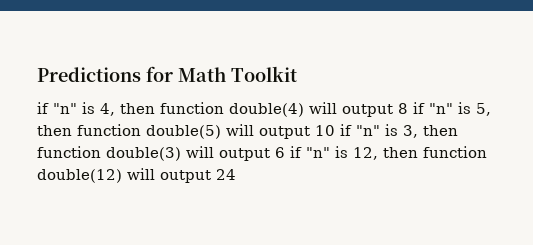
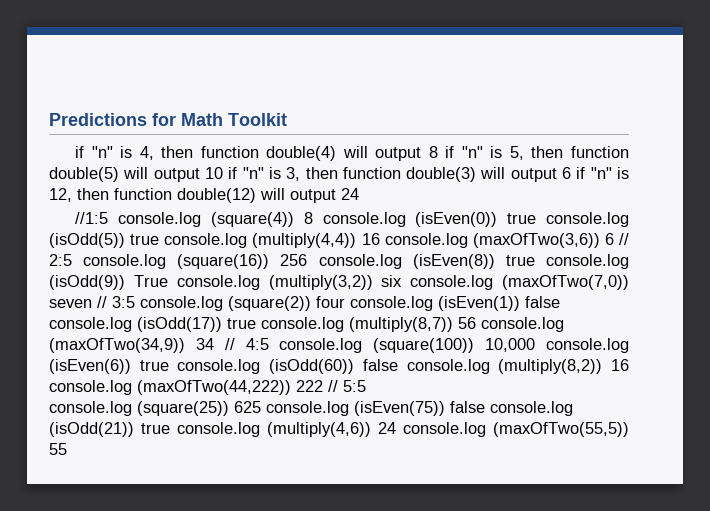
(236, 174) none -> [75,212,629,227] [49,233,629,248] [49,254,630,269] [49,275,629,290] [49,296,560,311] [49,317,564,332] [49,338,629,353] [49,359,629,374] [49,380,366,395] [49,401,573,416] [49,422,629,437] [49,443,67,455] // //1:5 console.log (square(4)) 8 console.log (isEven(0)) true console.log (isOdd(5)) true console.log (multiply(4,4)) 16 console.log (maxOfTwo(3,6)) 6 // 2:5 console.log (square(16)) 256 console.log (isEven(8)) true console.log (isOdd(9)) True console.log (multiply(3,2)) six console.log (maxOfTwo(7,0)) seven // 3:5 console.log (square(2)) four console.log (isEven(1)) false console.log (isOdd(17)) true console.log (multiply(8,7)) 56 console.log (maxOfTwo(34,9)) 34 // 4:5 console.log (square(100)) 10,000 console.log (isEven(6)) true console.log (isOdd(60)) false console.log (multiply(8,2)) 16 console.log (maxOfTwo(44,222)) 222 // 5:5 // console.log (square(25)) 625 console.log (isEven(75)) false console.log (isOdd(21)) true console.log (multiply(4,6)) 24 console.log (maxOfTwo(55,5)) 55

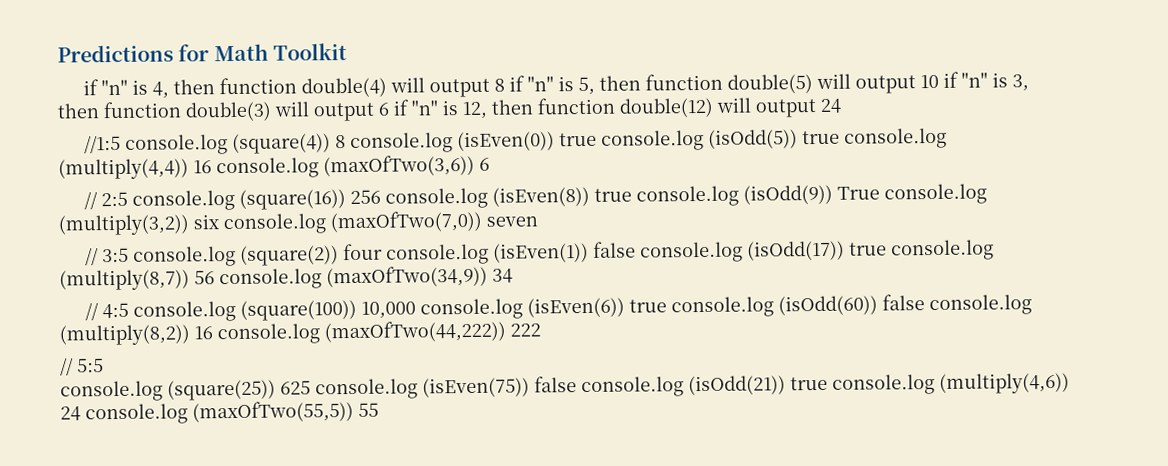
(614, 239) none -> (490, 164) //
(92, 303) none -> (538, 221) //
(214, 344) none -> (513, 275) //
(323, 386) none -> (541, 330) //

